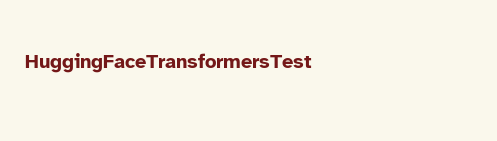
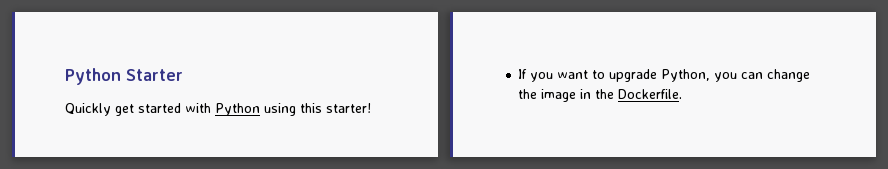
[25,53,312,73] HuggingFaceTransformersTest -> [65,68,183,85] [65,103,371,116] [518,69,811,82] [518,89,683,102] Python Starter // Quickly get started with Python using this starter! // If you want to upgrade Python, you can change the image in the Dockerfile.

